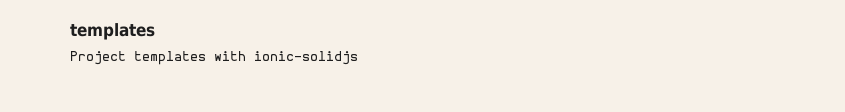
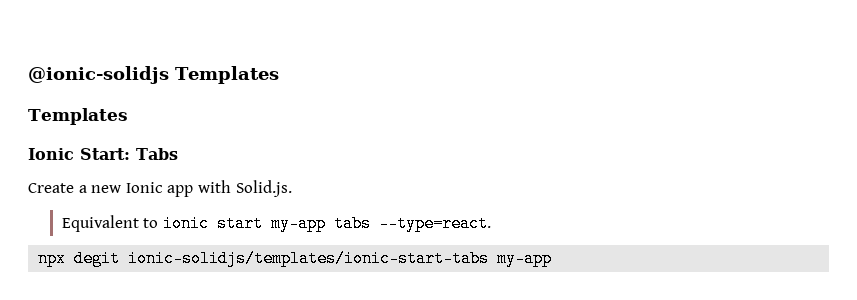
[70,23,155,40] [70,51,358,65] templates // Project templates with ionic-solidjs -> [28,66,279,84] [28,108,128,125] [28,148,178,160] [28,180,292,197] [61,215,492,232] [38,250,553,267] @ionic-solidjs Templates // Templates // Ionic Start: Tabs // Create a new Ionic app with Solid.js. // Equivalent to ionic start my-app tabs --type=react. // npx degit ionic-solidjs/templates/ionic-start-tabs my-app

